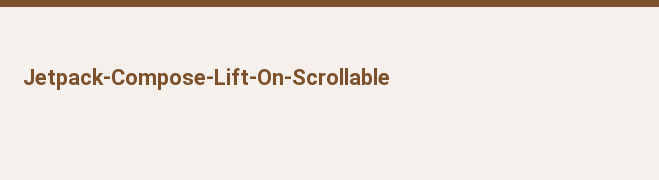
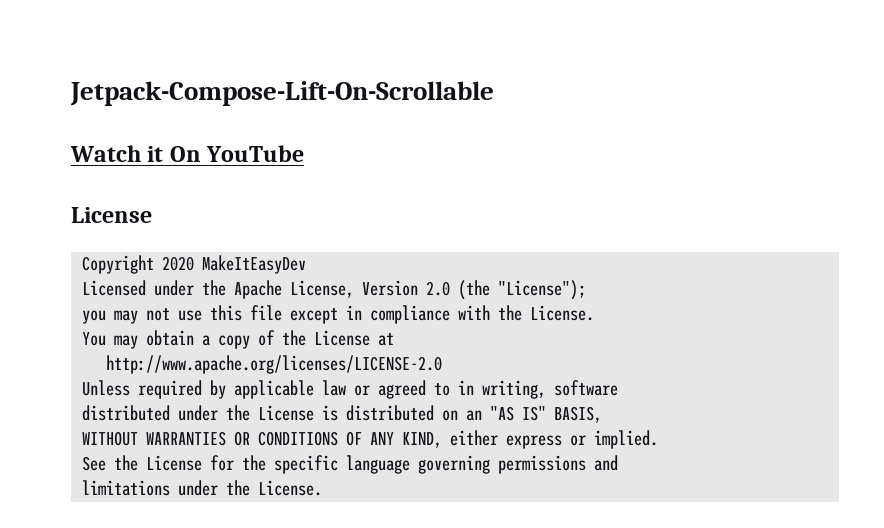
(390, 79) none -> [70,145,305,162] [71,207,152,223] [82,255,307,274] [82,280,587,300] [82,305,595,324] [82,330,395,349] [106,355,443,374] [82,380,619,399] [82,405,603,423] [82,430,659,449] [82,455,619,474] [82,480,323,496] // Watch it On YouTube // License // Copyright 2020 MakeItEasyDev // Licensed under the Apache License, Version 2.0 (the "License"); // you may not use this file except in compliance with the License. // You may obtain a copy of the License at // http://www.apache.org/licenses/LICENSE-2.0 // Unless required by applicable law or agreed to in writing, software // distributed under the License is distributed on an "AS IS" BASIS, // WITHOUT WARRANTIES OR CONDITIONS OF ANY KIND, either express or implied. // See the License for the specific language governing permissions and // limitations under the License.

